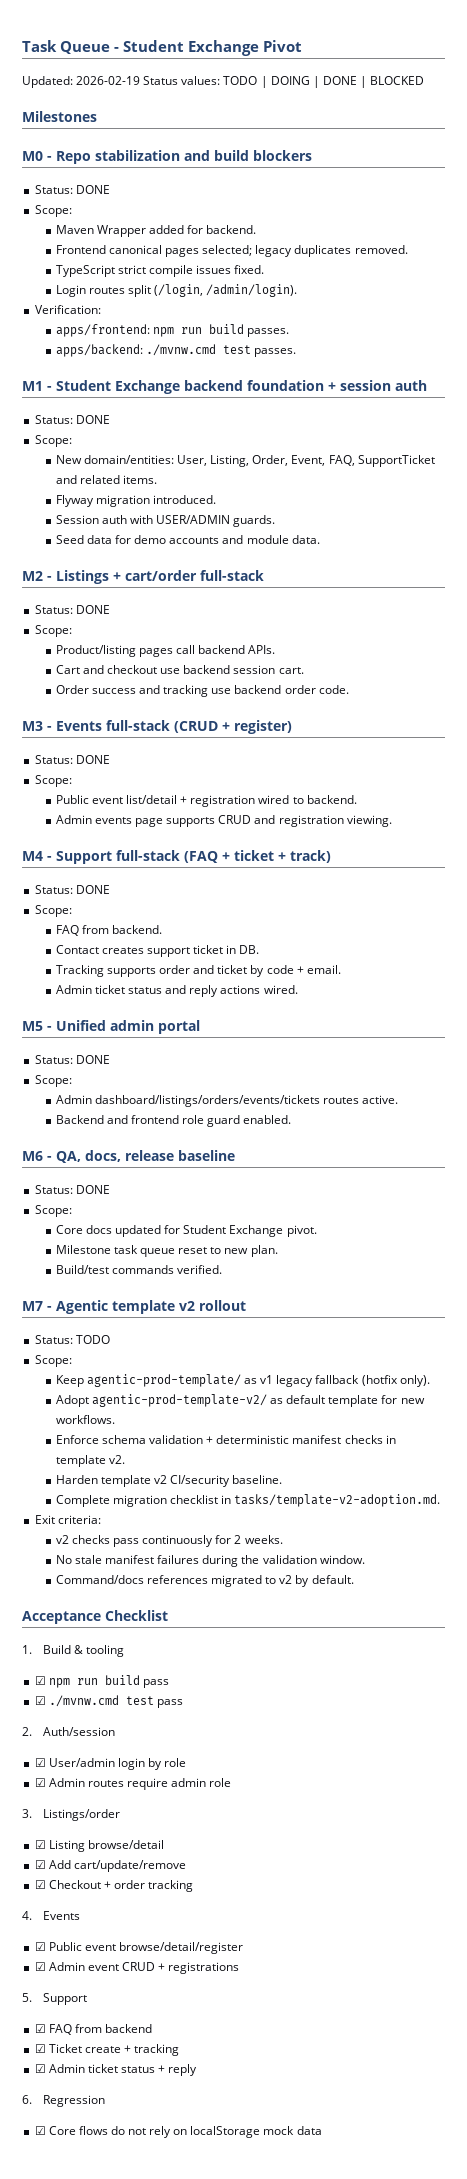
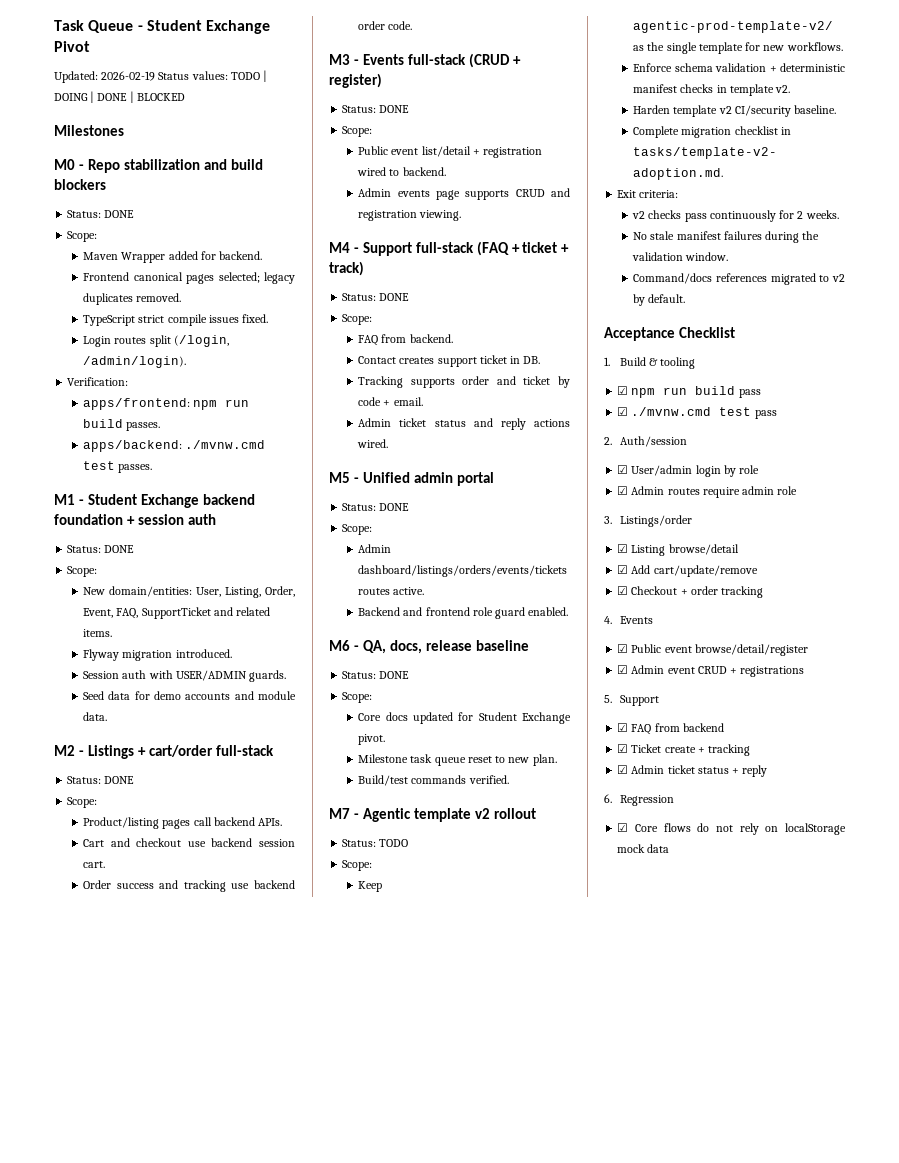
[87,1374,430,1387] [55,1394,326,1407] agentic-prod-template/ as v1 legacy fallback (hotfix only). // Adopt agentic-prod-template-v2/ as default -> [633,21,834,33] [633,42,697,54] agentic-prod-template-v2/ as the single

